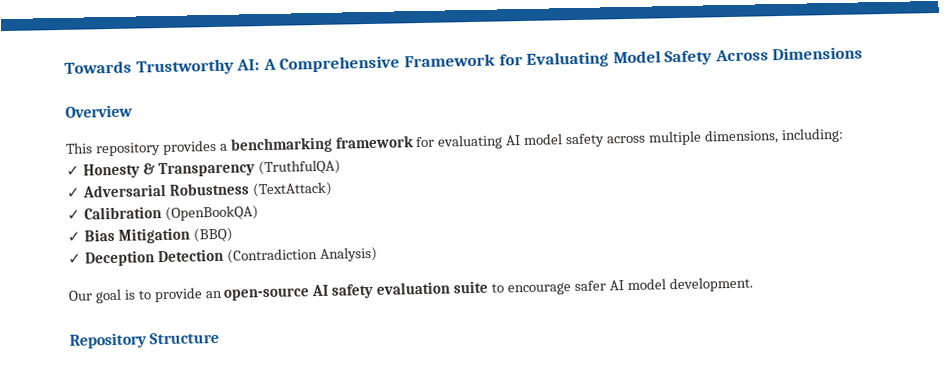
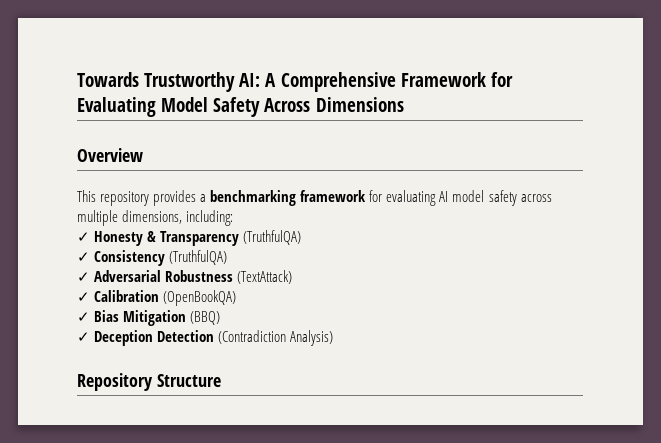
(341, 167) none -> [77,250,228,266] // ✓ Consistency (TruthfulQA)
[68,276,753,304] // Our goal is to provide an open-source AI safety evaluation suite to encourage safer AI model development. -> (334, 338) none

